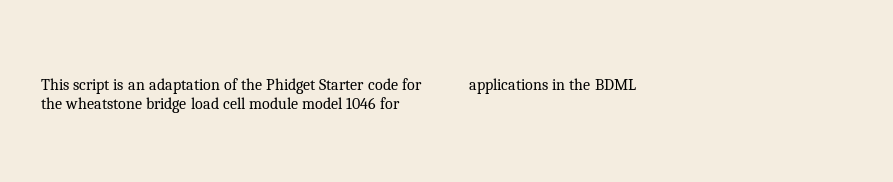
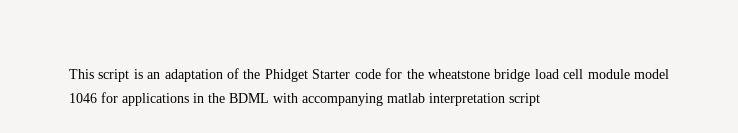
(636, 84) none -> [273,93,540,106] with accompanying matlab interpretation script

